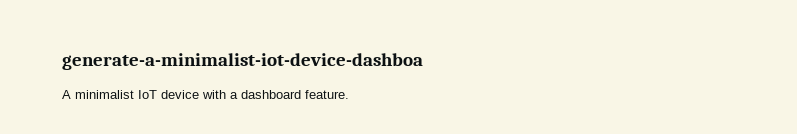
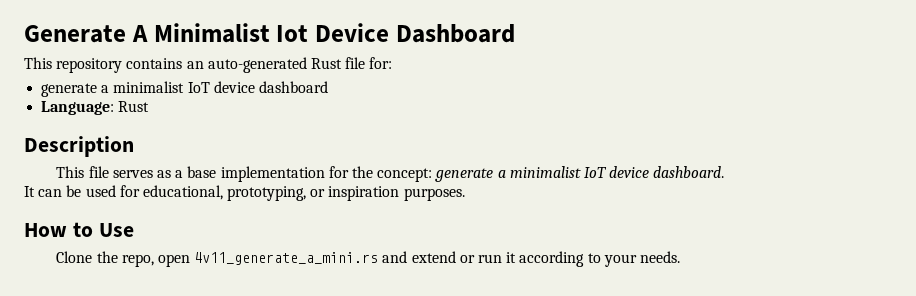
[62,53,423,70] [62,90,349,99] generate-a-minimalist-iot-device-dashboa // A minimalist IoT device with a dashboard feature. -> [24,23,515,43] [24,57,393,73] [41,81,328,97] [41,101,150,115] [24,136,134,157] [56,166,725,182] [24,185,465,201] [24,222,134,237] [56,251,680,267] Generate A Minimalist Iot Device Dashboard // This repository contains an auto-generated Rust file for: // generate a minimalist IoT device dashboard // Language: Rust // Description // This file serves as a base implementation for the concept: generate a minimalist IoT device dashboard. // It can be used for educational, prototyping, or inspiration purposes. // How to Use // Clone the repo, open 4v11_generate_a_mini.rs and extend or run it according to your needs.

